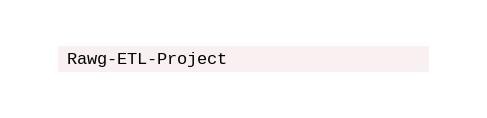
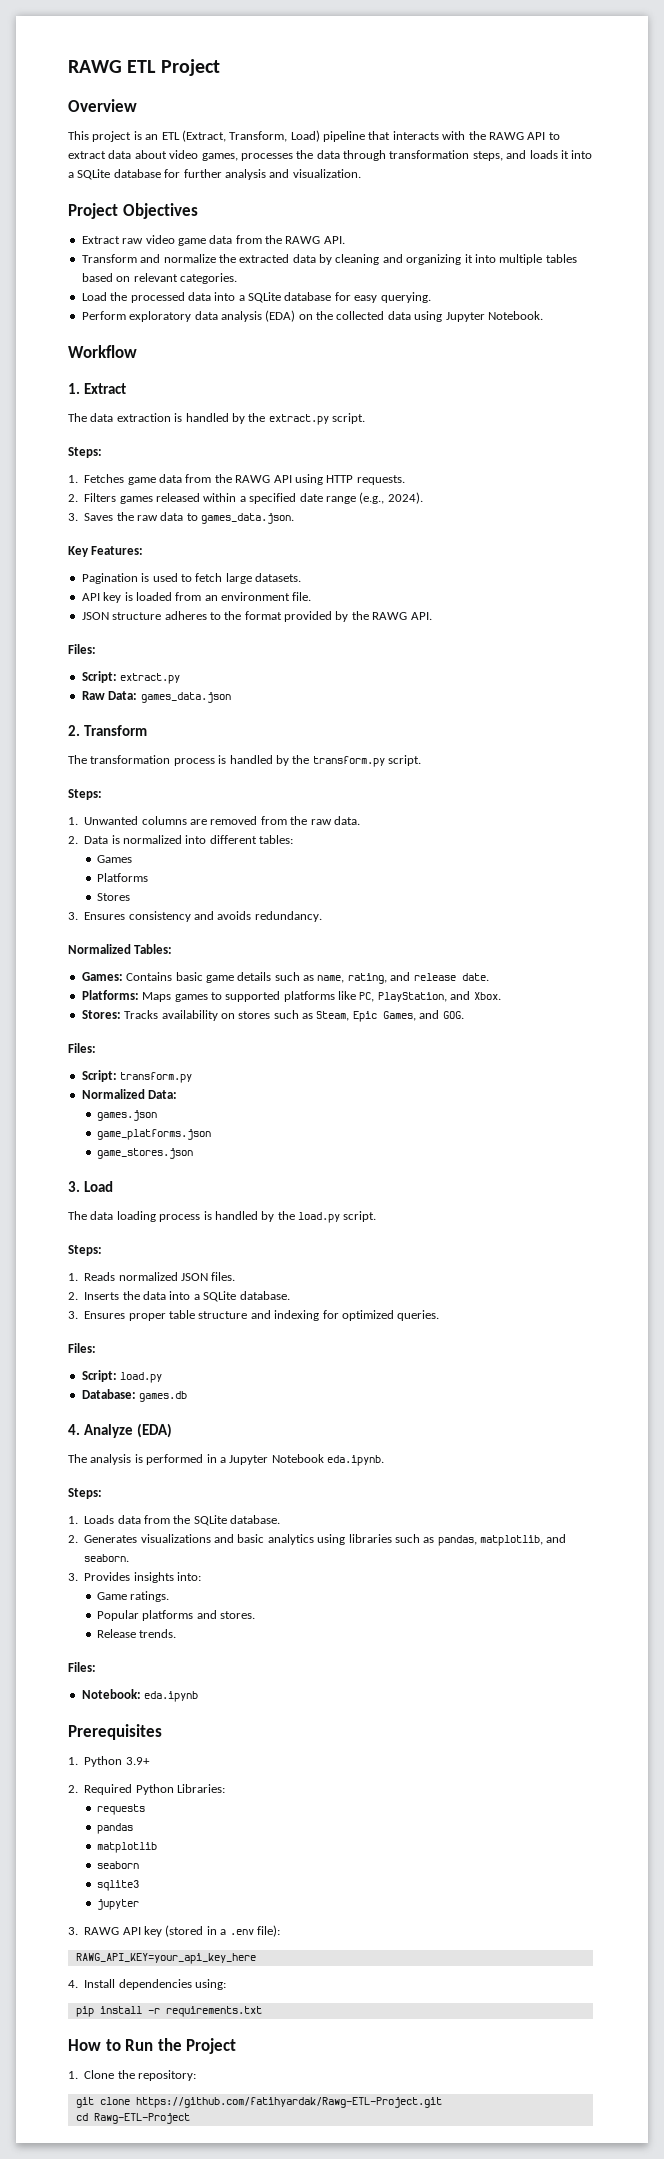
(67, 59) none -> [68,59,220,76] [68,99,137,112] [68,130,560,142] [68,150,593,161] [68,169,361,180] [68,203,198,219] [81,235,345,246] [81,254,577,265] [81,273,237,284] [81,292,431,303] [81,310,543,322] [68,345,137,358] [68,383,126,394] [68,413,365,425] [68,447,102,458] [68,474,405,485] [68,492,423,504] [68,512,295,524] [68,546,144,557] [81,573,301,584] [81,592,312,603] [81,611,432,622] [68,644,96,654] [81,671,181,684] [81,691,231,703] [68,725,147,736] [68,755,421,767] [68,789,102,800] [68,816,360,825] [68,835,294,844] [97,855,133,863] [97,873,149,882] [97,893,131,901] [68,911,322,922] [68,944,173,954] [81,972,489,984] [81,990,501,1002] [81,1010,464,1022] [68,1043,96,1053] [81,1070,193,1083] [81,1089,178,1099] [97,1110,158,1121] [97,1129,212,1140] [97,1148,194,1159] [68,1181,113,1192] [68,1211,377,1223] [68,1245,102,1256] [68,1272,236,1281] [68,1291,290,1302] [68,1310,440,1321] [68,1343,96,1353] [81,1370,163,1383] [81,1389,188,1402] [68,1423,172,1438] [68,1454,384,1466] [68,1488,102,1499] [68,1515,281,1526] [68,1534,567,1546] [84,1554,130,1562] [68,1572,201,1583] [97,1591,170,1602] [97,1610,256,1621] [97,1629,177,1638] [68,1662,96,1672] [81,1689,199,1702] [68,1724,162,1740] [68,1756,150,1767] [68,1784,225,1795] [97,1804,146,1815] [97,1823,134,1834] [97,1842,158,1853] [97,1861,140,1869] [97,1880,140,1891] [97,1899,140,1910] [68,1925,280,1937] [75,1953,256,1964] [68,1979,226,1990] [75,2006,262,2017] [68,2038,237,2054] [68,2070,196,2081] [75,2097,442,2108] [75,2113,88,2121] RAWG ETL Project // Overview // This project is an ETL (Extract, Transform, Load) pipeline that interacts with the RAWG API to extract data about video games, processes the data through transformation steps, and loads it into a SQLite database for further analysis and visualization. // Project Objectives // Extract raw video game data from the RAWG API. // Transform and normalize the extracted data by cleaning and organizing it into multiple tables based on relevant categories. // Load the processed data into a SQLite database for easy querying. // Perform exploratory data analysis (EDA) on the collected data using Jupyter Notebook. // Workflow // 1. Extract // The data extraction is handled by the extract.py script. // Steps: // 1. Fetches game data from the RAWG API using HTTP requests. // 2. Filters games released within a specified date range (e.g., 2024). // 3. Saves the raw data to games_data.json. // Key Features: // Pagination is used to fetch large datasets. // API key is loaded from an environment file. // JSON structure adheres to the format provided by the RAWG API. // Files: // Script: extract.py // Raw Data: games_data.json // 2. Transform // The transformation process is handled by the transform.py script. // Steps: // 1. Unwanted columns are removed from the raw data. // 2. Data is normalized into different tables: // Games // Platforms // Stores // 3. Ensures consistency and avoids redundancy. // Normalized Tables: // Games: Contains basic game details such as name, rating, and release date. // Platforms: Maps games to supported platforms like PC, PlayStation, and Xbox. // Stores: Tracks availability on stores such as Steam, Epic Games, and GOG. // Files: // Script: transform.py // Normalized Data: // games.json // game_platforms.json // game_stores.json // 3. Load // The data loading process is handled by the load.py script. // Steps: // 1. Reads normalized JSON files. // 2. Inserts the data into a SQLite database. // 3. Ensures proper table structure and indexing for optimized queries. // Files: // Script: load.py // Database: games.db // 4. Analyze (EDA) // The analysis is performed in a Jupyter Notebook eda.ipynb. // Steps: // 1. Loads data from the SQLite database. // 2. Generates visualizations and basic analytics using libraries such as pandas, matplotlib, and seaborn. // 3. Provides insights into: // Game ratings. // Popular platforms and stores. // Release trends. // Files: // Notebook: eda.ipynb // Prerequisites // 1. Python 3.9+ // 2. Required Python Libraries: // requests // pandas // matplotlib // seaborn // sqlite3 // jupyter // 3. RAWG API key (stored in a .env file): // RAWG_API_KEY=your_api_key_here // 4. Install dependencies using: // pip install -r requirements.txt // How to Run the Project // 1. Clone the repository: // git clone https://github.com/fatihyardak/Rawg-ETL-Project.git // cd

